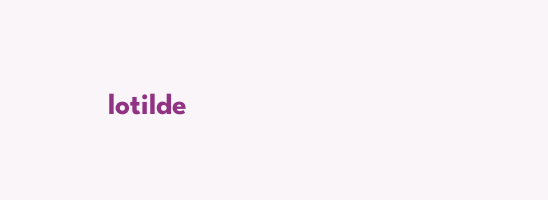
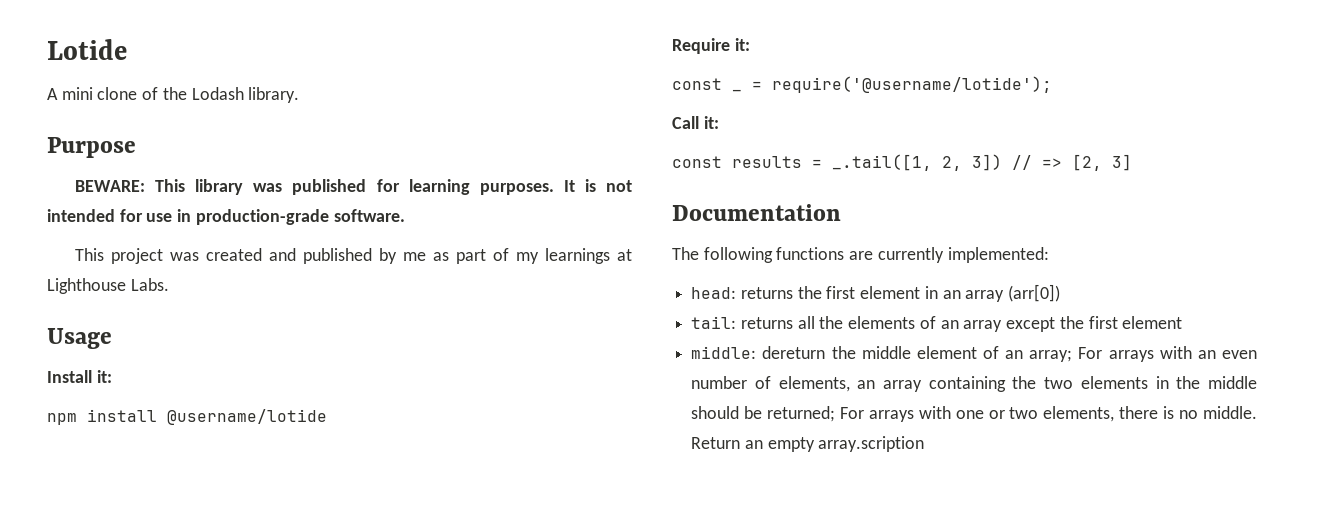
[108,93,187,115] lotilde -> [47,39,127,60] [47,87,300,103] [47,137,136,158] [75,179,633,195] [47,209,405,225] [75,248,632,264] [47,278,169,294] [47,328,112,349] [47,370,112,383] [47,409,327,425] [672,38,750,54] [672,76,1052,93] [672,116,719,129] [672,154,1132,171] [672,204,841,221] [672,247,1049,263] [691,284,1061,302] [691,316,1183,332] [691,346,1257,362] [691,376,1257,392] [691,406,1257,422] [691,436,925,452] Lotide // A mini clone of the Lodash library. // Purpose // BEWARE: This library was published for learning purposes. It is not intended for use in production-grade software. // This project was created and published by me as part of my learnings at Lighthouse Labs. // Usage // Install it: // npm install @username/lotide // Require it: // const _ = require('@username/lotide'); // Call it: // const results = _.tail([1, 2, 3]) // => [2, 3] // Documentation // The following functions are currently implemented: // head: returns the first element in an array (arr[0]) // tail: returns all the elements of an array except the first element // middle: dereturn the middle element of an array; For arrays with an even number of elements, an array containing the two elements in the middle should be returned; For arrays with one or two elements, there is no middle. Return an empty array.scription

